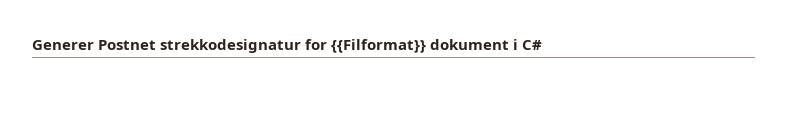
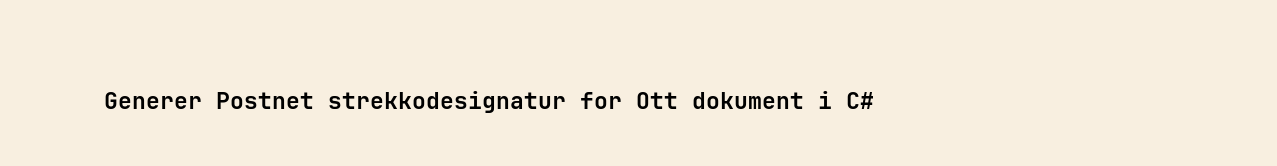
[331,39,427,53] {{Filformat}} -> [636,92,678,109] Ott

